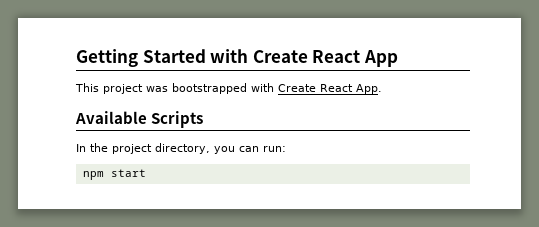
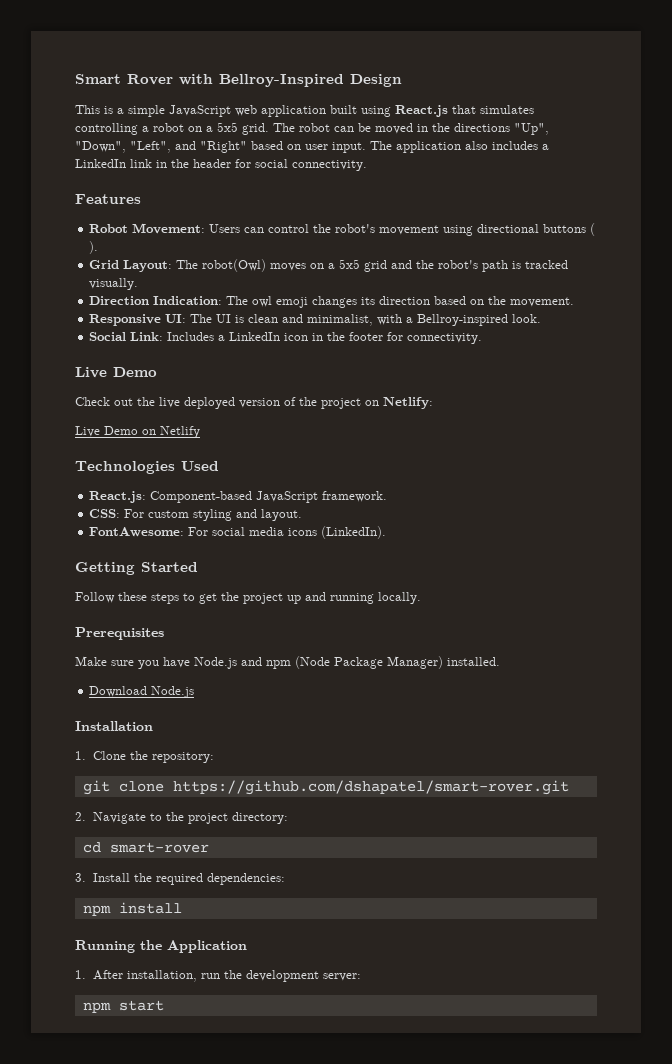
[76,49,398,67] [75,83,382,94] [75,111,204,128] [76,143,286,154] Getting Started with Create React App // This project was bootstrapped with Create React App. // Available Scripts // In the project directory, you can run: -> [75,74,402,87] [75,105,534,117] [75,122,549,135] [75,141,549,153] [75,159,367,171] [75,194,141,204] [89,223,596,236] [89,241,99,254] [89,259,569,272] [89,278,139,290] [89,296,575,308] [89,314,542,326] [89,332,483,344] [75,367,157,378] [75,397,433,409] [75,426,200,438] [75,461,219,474] [89,491,388,503] [89,509,303,521] [89,526,387,539] [75,562,198,575] [75,592,421,604] [75,627,164,640] [75,656,500,669] [89,686,195,698] [75,721,153,731] [75,751,215,763] [82,780,569,795] [75,812,289,824] [82,842,209,853] [75,873,286,885] [82,902,182,916] [75,940,247,953] [75,970,362,982] Smart Rover with Bellroy-Inspired Design // This is a simple JavaScript web application built using React.js that simulates controlling a robot on a 5x5 grid. The robot can be moved in the directions "Up", "Down", "Left", and "Right" based on user input. The application also includes a LinkedIn link in the header for social connectivity. // Features // Robot Movement: Users can control the robot's movement using directional buttons ( ). // Grid Layout: The robot(Owl) moves on a 5x5 grid and the robot's path is tracked visually. // Direction Indication: The owl emoji changes its direction based on the movement. // Responsive UI: The UI is clean and minimalist, with a Bellroy-inspired look. // Social Link: Includes a LinkedIn icon in the footer for connectivity. // Live Demo // Check out the live deployed version of the project on Netlify: // Live Demo on Netlify // Technologies Used // React.js: Component-based JavaScript framework. // CSS: For custom styling and layout. // FontAwesome: For social media icons (LinkedIn). // Getting Started // Follow these steps to get the project up and running locally. // Prerequisites // Make sure you have Node.js and npm (Node Package Manager) installed. // Download Node.js // Installation // 1. Clone the repository: // git clone https://github.com/dshapatel/smart-rover.git // 2. Navigate to the project directory: // cd smart-rover // 3. Install the required dependencies: // npm install // Running the Application // 1. After installation, run the development server:

